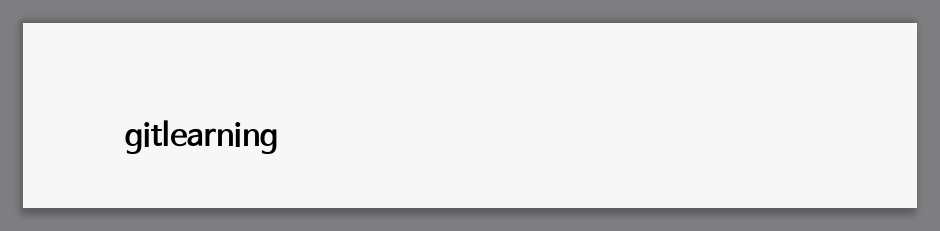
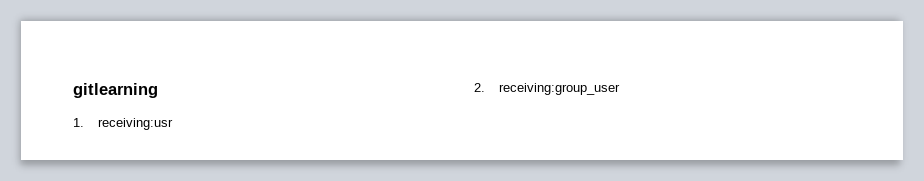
(278, 137) none -> [73,118,173,130] [474,83,620,95] // 1. receiving:usr // 2. receiving:group_user

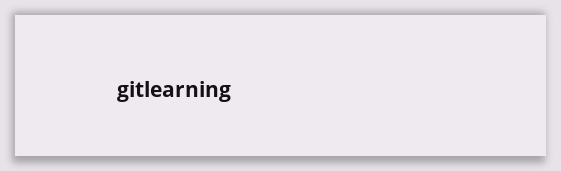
[73,118,173,130] [474,83,620,95] // 1. receiving:usr // 2. receiving:group_user -> (231, 91) none

